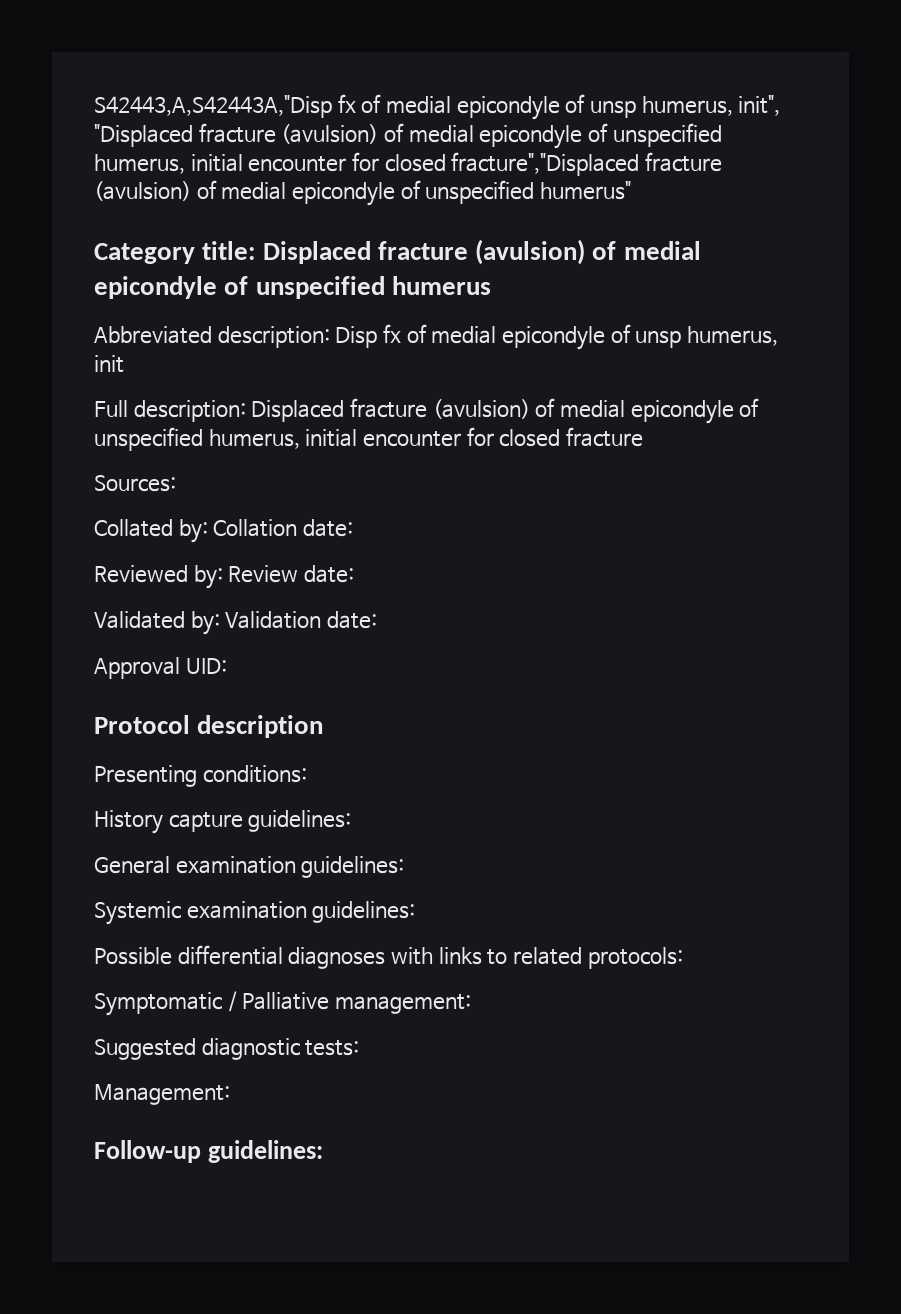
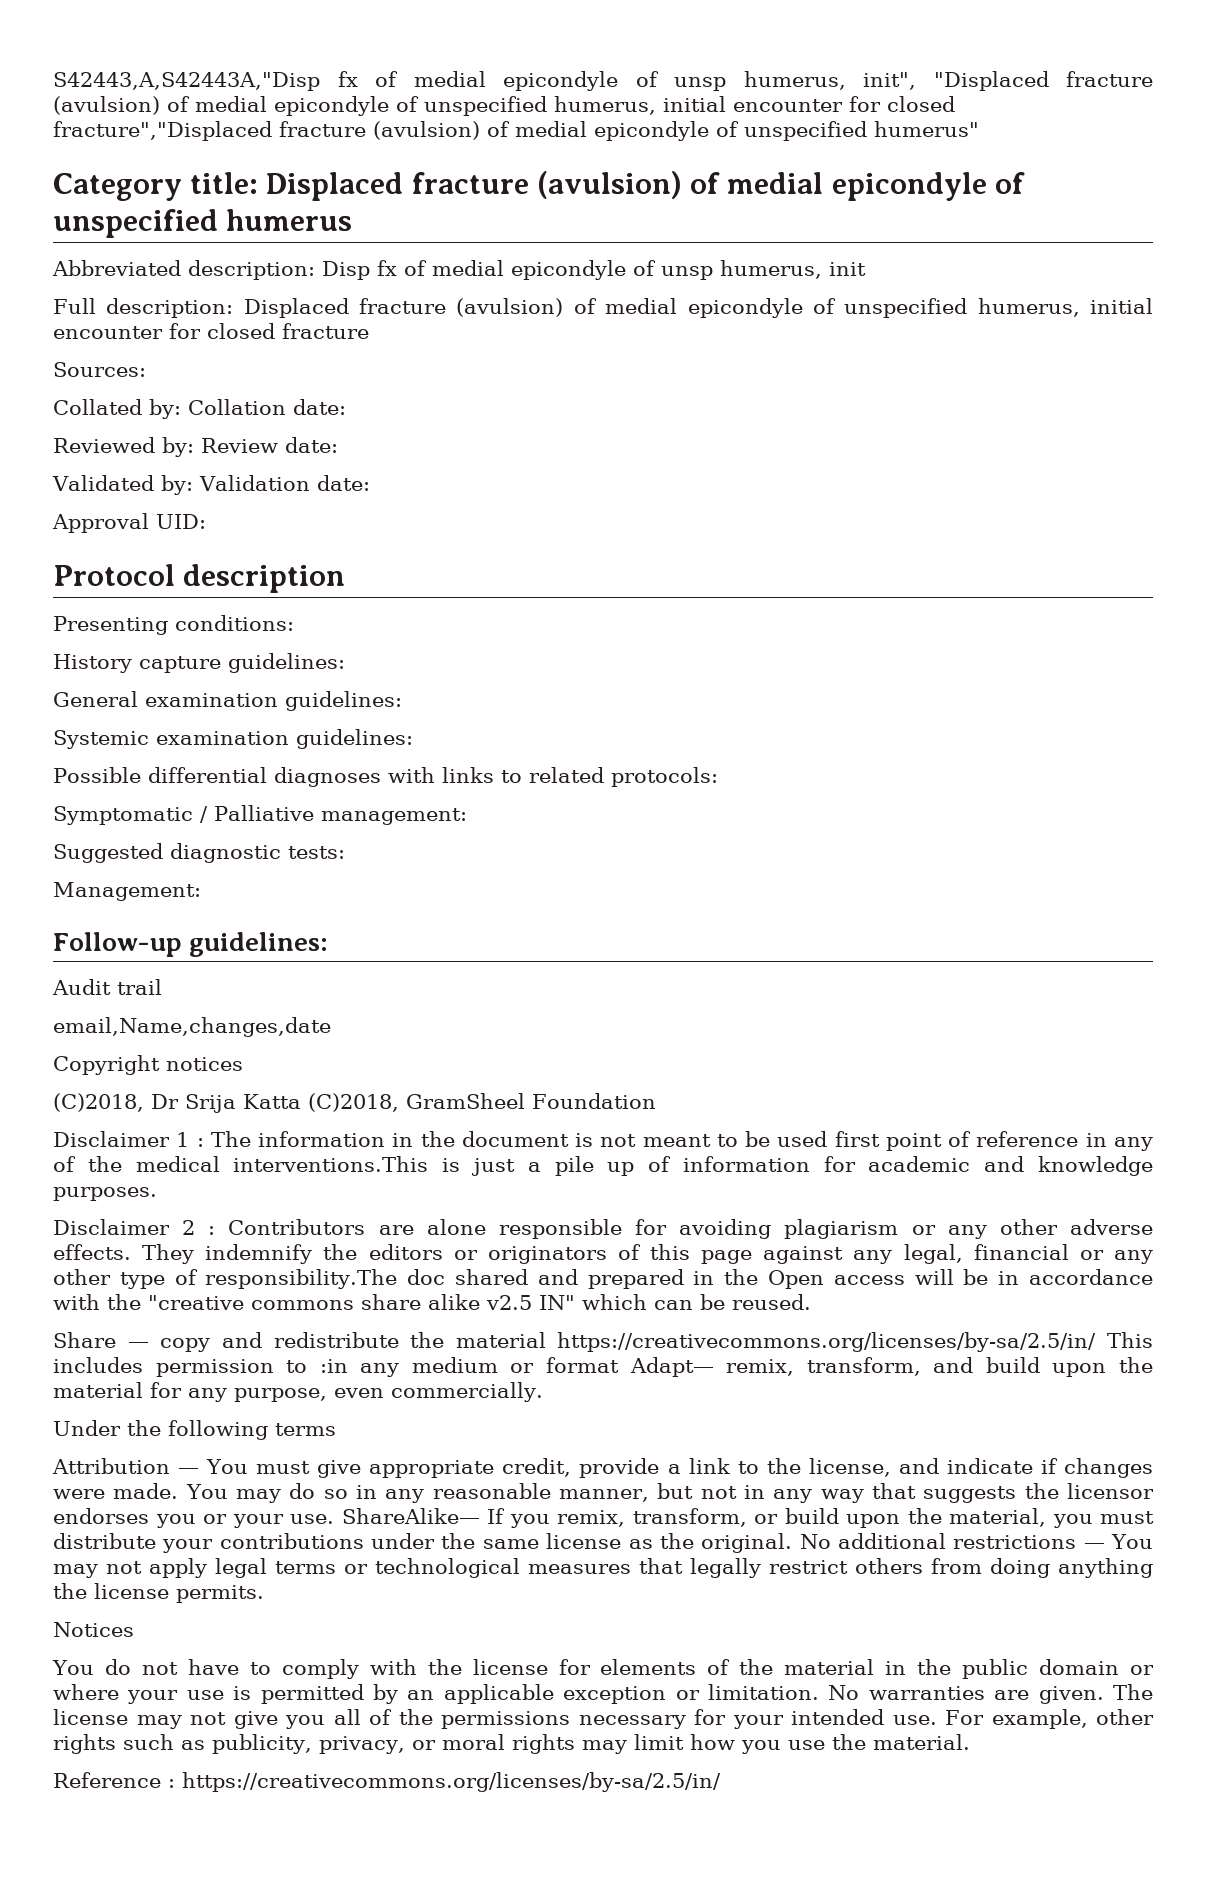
(323, 1151) none -> [52,979,162,995] [53,1017,331,1037] [53,1055,243,1075] [53,1093,656,1113] [53,1131,1154,1151] [53,1156,1154,1176] [53,1187,157,1201] [53,1219,1154,1239] [53,1244,1153,1264] [53,1269,1154,1289] [53,1294,811,1310] [53,1332,1153,1352] [53,1357,1153,1377] [53,1382,543,1402] [53,1420,336,1440] [52,1458,1153,1478] [53,1483,1154,1503] [53,1508,1154,1528] [53,1533,1154,1553] [53,1558,1153,1578] [53,1583,264,1603] [53,1622,134,1637] [52,1659,1154,1679] [53,1684,1153,1704] [53,1709,1154,1729] [53,1734,970,1754] [53,1772,721,1792] // Audit trail // email,Name,changes,date // Copyright notices // (C)2018, Dr Srija Katta (C)2018, GramSheel Foundation // Disclaimer 1 : The information in the document is not meant to be used first point of reference in any of the medical interventions.This is just a pile up of information for academic and knowledge purposes. // Disclaimer 2 : Contributors are alone responsible for avoiding plagiarism or any other adverse effects. They indemnify the editors or originators of this page against any legal, financial or any other type of responsibility.The doc shared and prepared in the Open access will be in accordance with the "creative commons share alike v2.5 IN" which can be reused. // Share — copy and redistribute the material https://creativecommons.org/licenses/by-sa/2.5/in/ This includes permission to :in any medium or format Adapt— remix, transform, and build upon the material for any purpose, even commercially. // Under the following terms // Attribution — You must give appropriate credit, provide a link to the license, and indicate if changes were made. You may do so in any reasonable manner, but not in any way that suggests the licensor endorses you or your use. ShareAlike— If you remix, transform, or build upon the material, you must distribute your contributions under the same license as the original. No additional restrictions — You may not apply legal terms or technological measures that legally restrict others from doing anything the license permits. // Notices // You do not have to comply with the license for elements of the material in the public domain or where your use is permitted by an applicable exception or limitation. No warranties are given. The license may not give you all of the permissions necessary for your intended use. For example, other rights such as publicity, privacy, or moral rights may limit how you use the material. // Reference : https://creativecommons.org/licenses/by-sa/2.5/in/

